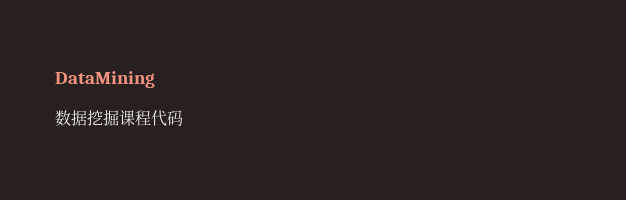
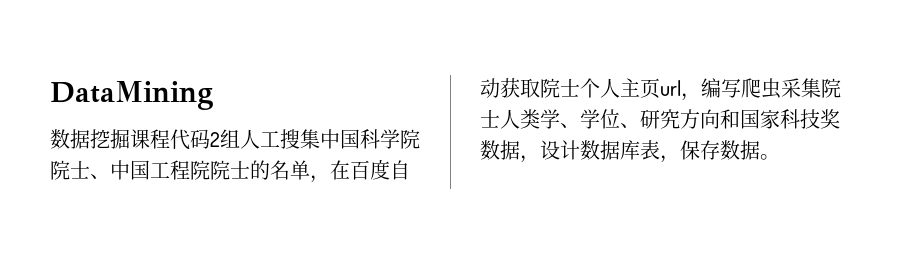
(183, 118) none -> [210,129,420,149] [50,159,410,183] [480,78,841,101] [480,109,840,129] [480,140,780,163] 2组人工搜集中国科学院院士、中国工程院院士的名单，在百度自动获取院士个人主页url，编写爬虫采集院士人类学、学位、研究方向和国家科技奖数据，设计数据库表，保存数据。

